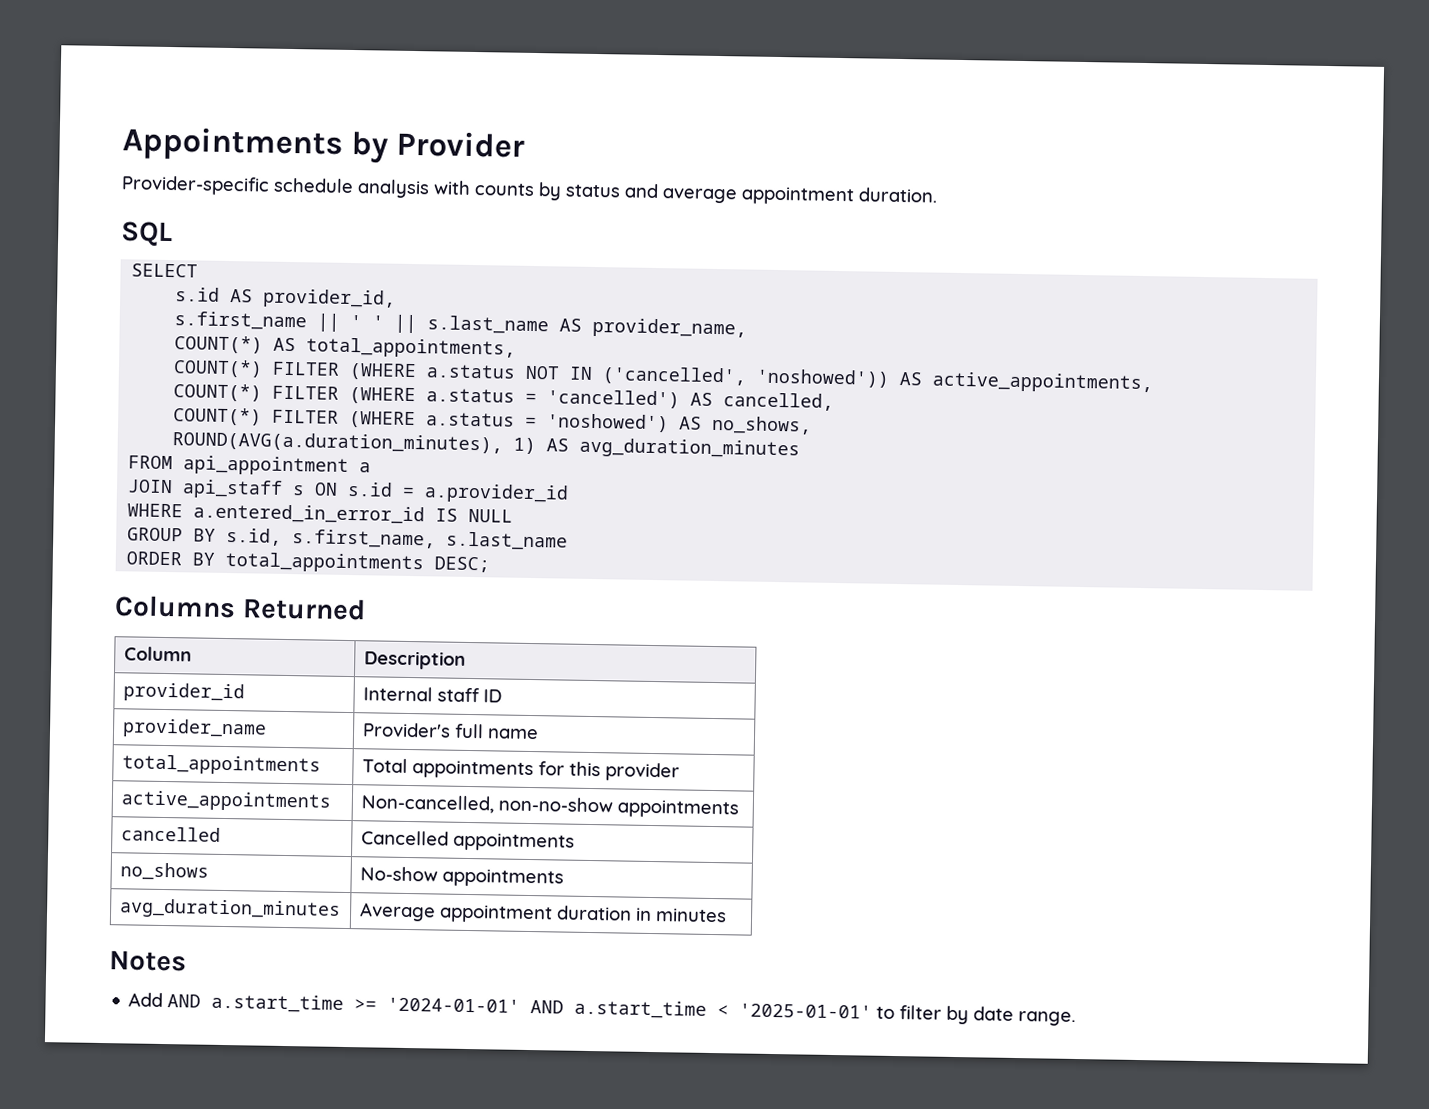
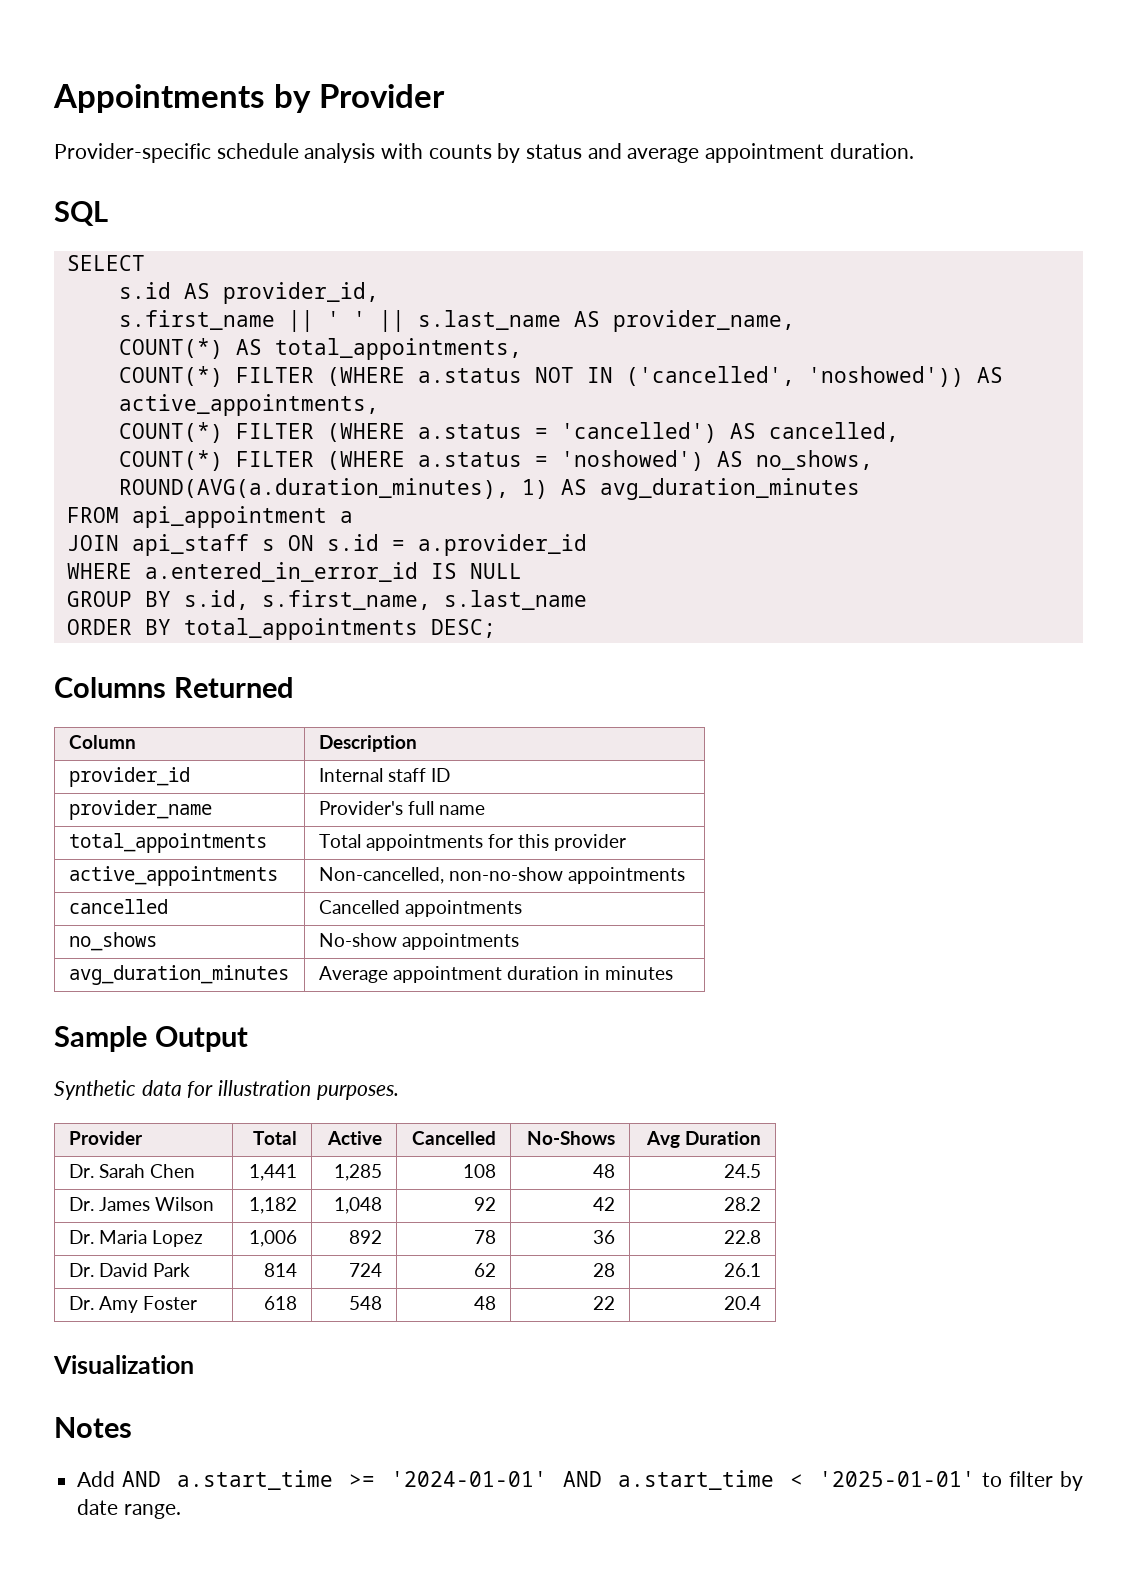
(727, 915) none -> [54,1026,248,1052] [54,1080,399,1100] [68,1131,143,1145] [253,1131,298,1145] [327,1131,383,1145] [412,1131,497,1145] [527,1131,616,1145] [646,1131,762,1148] [68,1164,196,1178] [249,1164,298,1181] [334,1164,383,1181] [463,1164,497,1178] [593,1164,616,1178] [724,1164,762,1178] [68,1197,215,1211] [249,1197,298,1214] [334,1197,383,1214] [474,1197,497,1211] [593,1197,616,1211] [724,1197,762,1211] [68,1230,204,1247] [249,1230,298,1247] [349,1230,383,1244] [474,1230,497,1244] [593,1230,616,1244] [724,1230,762,1244] [68,1263,191,1277] [264,1263,298,1277] [349,1263,383,1277] [474,1263,497,1277] [593,1263,616,1277] [724,1263,762,1277] [68,1296,198,1313] [264,1296,298,1310] [349,1296,383,1310] [474,1296,497,1310] [593,1296,616,1310] [724,1296,762,1310] [53,1355,194,1374] // Sample Output // Synthetic data for illustration purposes. // Provider | Total | Active | Cancelled | No-Shows | Avg Duration // Dr. Sarah Chen | 1,441 | 1,285 | 108 | 48 | 24.5 // Dr. James Wilson | 1,182 | 1,048 | 92 | 42 | 28.2 // Dr. Maria Lopez | 1,006 | 892 | 78 | 36 | 22.8 // Dr. David Park | 814 | 724 | 62 | 28 | 26.1 // Dr. Amy Foster | 618 | 548 | 48 | 22 | 20.4 // Visualization

